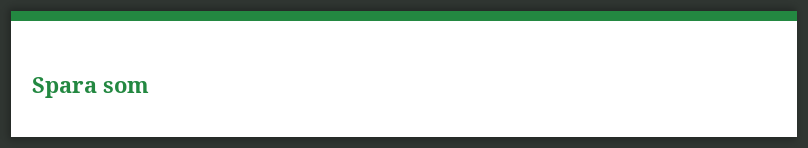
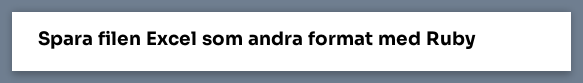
[103,81,149,93] som -> [97,30,476,50] filen Excel som andra format med Ruby

